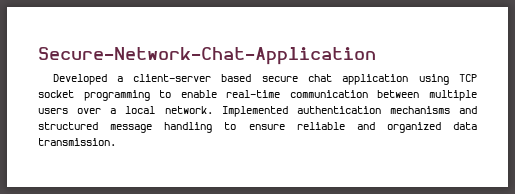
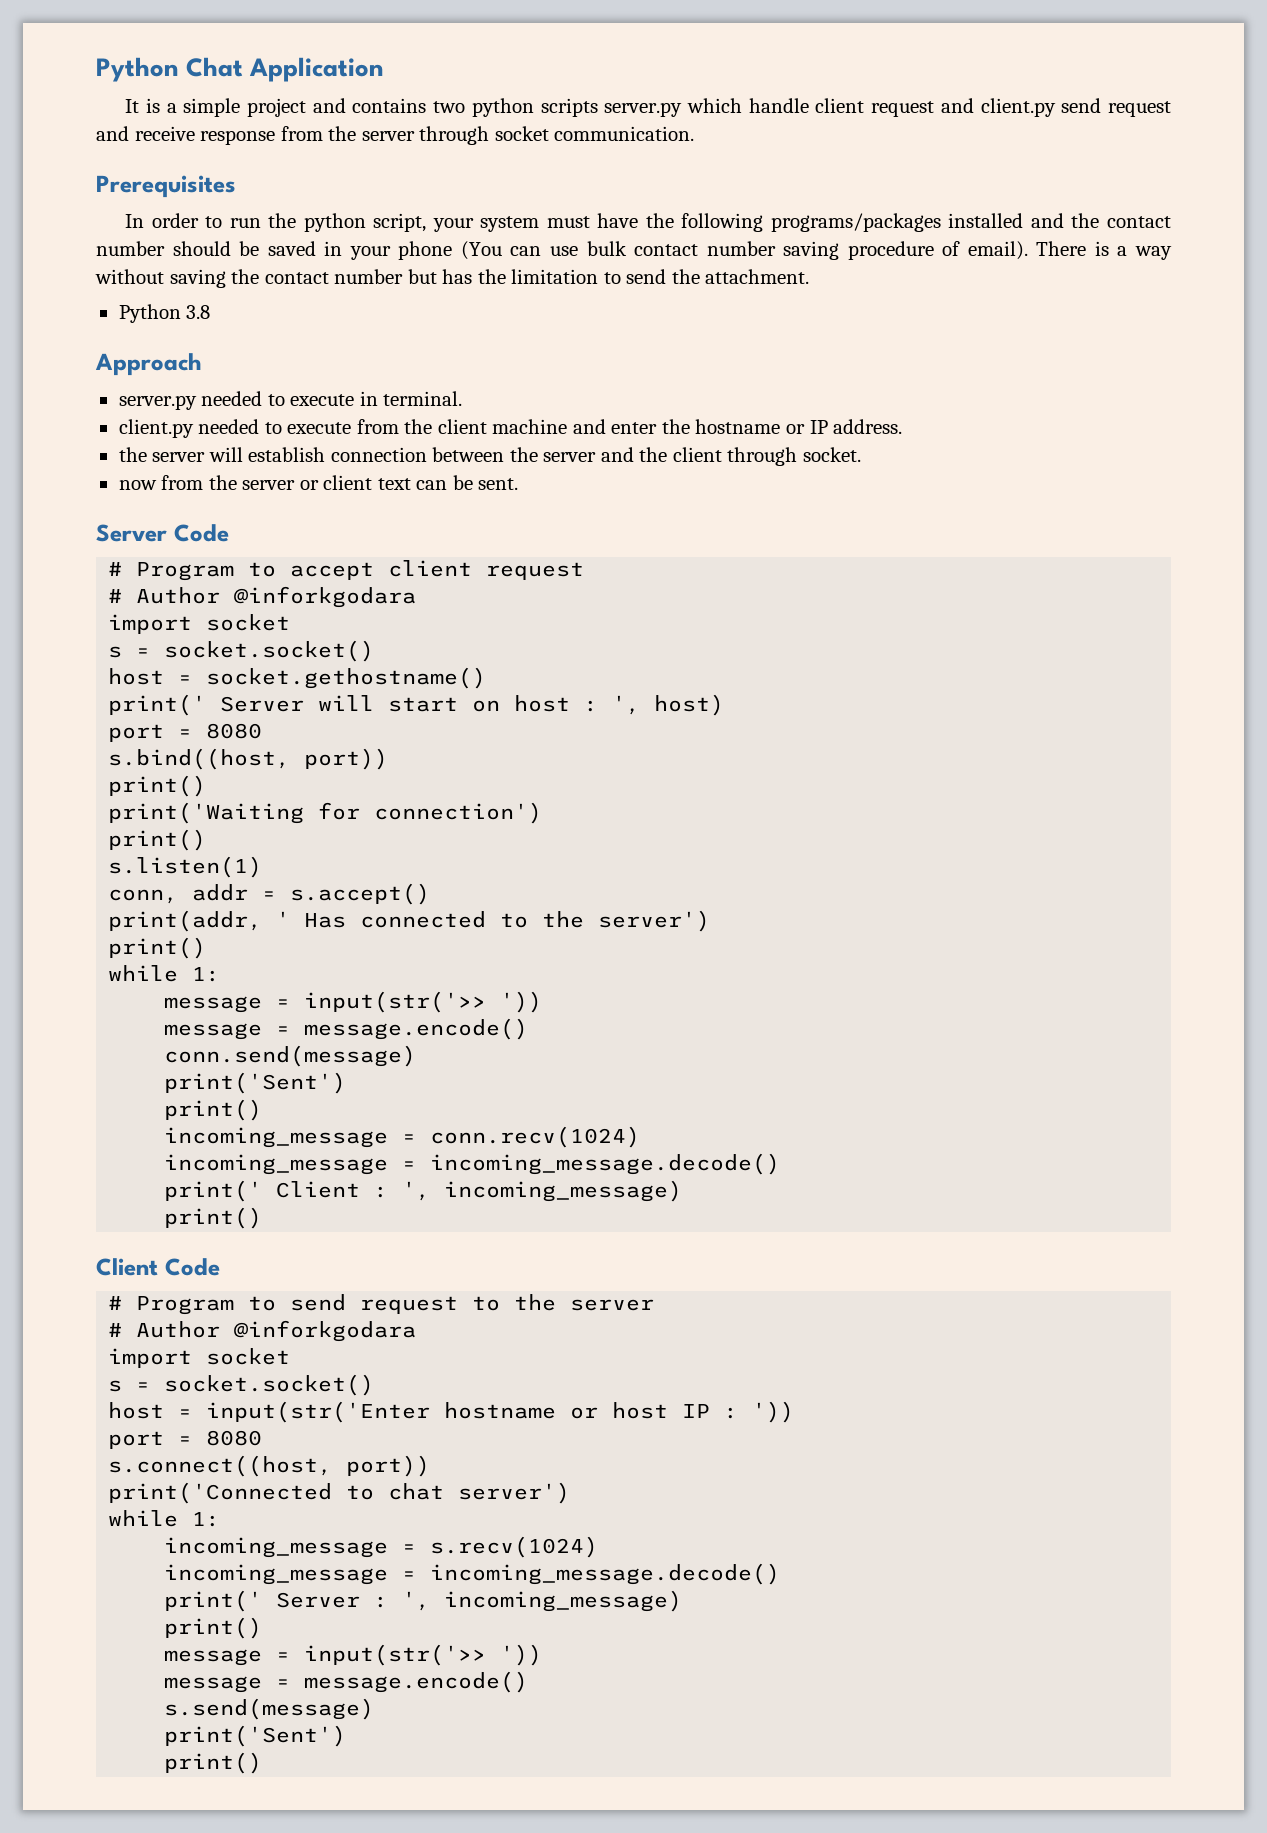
[38,47,376,65] [52,74,478,85] [38,90,477,101] [38,106,477,117] [38,122,477,133] [38,138,116,146] Secure-Network-Chat-Application // Developed a client-server based secure chat application using TCP socket programming to enable real-time communication between multiple users over a local network. Implemented authentication mechanisms and structured message handling to ensure reliable and organized data transmission. -> [96,57,385,82] [125,98,1171,117] [96,126,695,145] [96,175,236,198] [125,213,1171,232] [96,241,1172,260] [95,269,810,288] [118,304,211,323] [95,353,202,376] [118,391,463,410] [118,419,903,438] [118,447,861,466] [118,475,519,490] [96,524,229,542] [108,560,585,581] [108,586,417,608] [108,614,291,634] [108,640,375,662] [108,667,487,689] [108,694,725,716] [108,723,263,742] [108,748,389,770] [108,775,207,797] [108,802,543,824] [108,829,207,851] [108,856,263,878] [108,883,431,905] [108,910,711,932] [108,937,207,959] [108,965,221,982] [164,991,543,1013] [164,1018,529,1040] [164,1045,417,1067] [164,1072,347,1094] [164,1099,263,1121] [164,1126,641,1148] [164,1153,781,1175] [164,1180,683,1202] [164,1207,263,1229] [96,1258,220,1276] [108,1294,655,1315] [108,1320,417,1342] [108,1348,291,1368] [108,1374,375,1396] [108,1401,795,1423] [108,1430,263,1449] [108,1455,431,1477] [108,1482,571,1504] [108,1510,221,1527] [164,1536,599,1558] [164,1563,781,1585] [164,1590,683,1612] [164,1617,263,1639] [164,1644,543,1666] [164,1671,529,1693] [164,1698,375,1720] [164,1725,347,1747] [164,1752,263,1774] Python Chat Application // It is a simple project and contains two python scripts server.py which handle client request and client.py send request and receive response from the server through socket communication. // Prerequisites // In order to run the python script, your system must have the following programs/packages installed and the contact number should be saved in your phone (You can use bulk contact number saving procedure of email). There is a way without saving the contact number but has the limitation to send the attachment. // Python 3.8 // Approach // server.py needed to execute in terminal. // client.py needed to execute from the client machine and enter the hostname or IP address. // the server will establish connection between the server and the client through socket. // now from the server or client text can be sent. // Server Code // # Program to accept client request // # Author @inforkgodara // import socket // s = socket.socket() // host = socket.gethostname() // print(' Server will start on host : ', host) // port = 8080 // s.bind((host, port)) // print() // print('Waiting for connection') // print() // s.listen(1) // conn, addr = s.accept() // print(addr, ' Has connected to the server') // print() // while 1: // message = input(str('>> ')) // message = message.encode() // conn.send(message) // print('Sent') // print() // incoming_message = conn.recv(1024) // incoming_message = incoming_message.decode() // print(' Client : ', incoming_message) // print() // Client Code // # Program to send request to the server // # Author @inforkgodara // import socket // s = socket.socket() // host = input(str('Enter hostname or host IP : ')) // port = 8080 // s.connect((host, port)) // print('Connected to chat server') // while 1: // incoming_message = s.recv(1024) // incoming_message = incoming_message.decode() // print(' Server : ', incoming_message) // print() // message = input(str('>> ')) // message = message.encode() // s.send(message) // print('Sent') // print()

